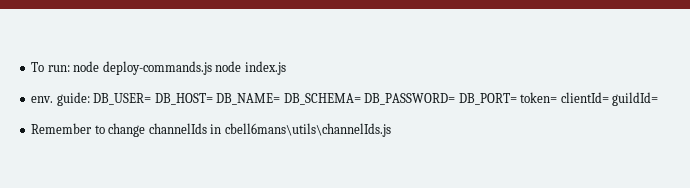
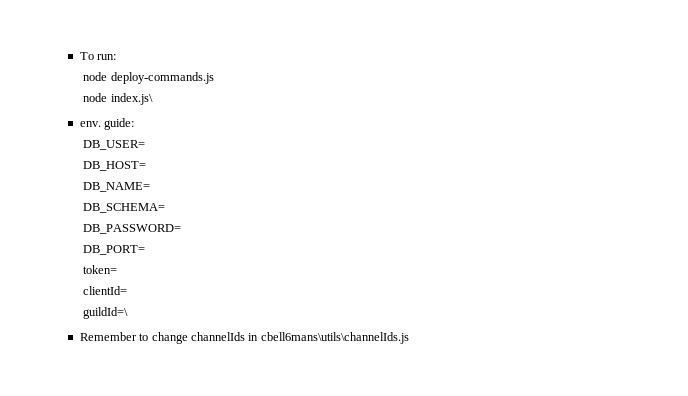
(70, 68) none -> (117, 57) //
[215,61,286,75] node index.js -> [83,93,153,105] // node index.js\
(90, 99) none -> (135, 124) //
(152, 99) none -> (146, 145) //
(213, 99) none -> (147, 166) //
(281, 99) none -> (151, 187) //
(361, 99) none -> (166, 208) //
(456, 99) none -> (182, 229) //
(517, 99) none -> (146, 250) //
(558, 97) none -> (118, 269) //
[612,92,659,106] guildId= -> [83,307,129,319] // guildId=\

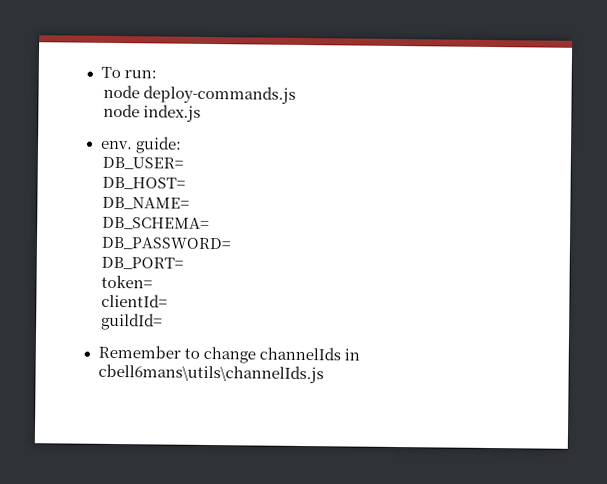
[110,93,153,105] index.js\ -> [143,104,202,122] index.js
[83,307,129,319] guildId=\ -> [101,312,164,331] guildId=

